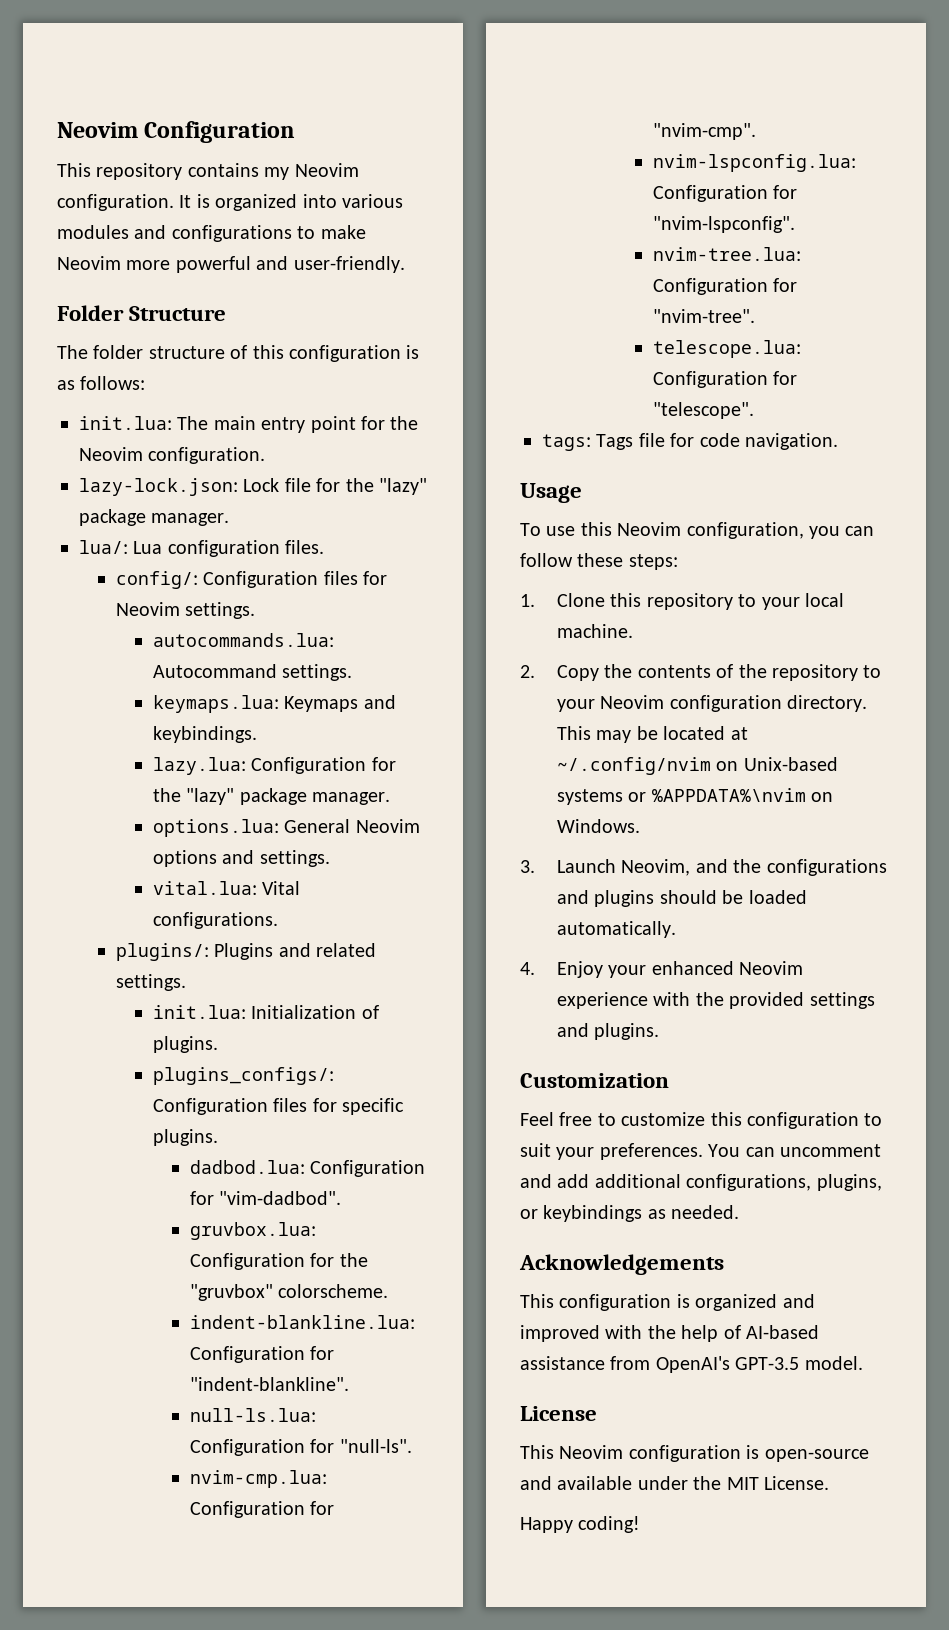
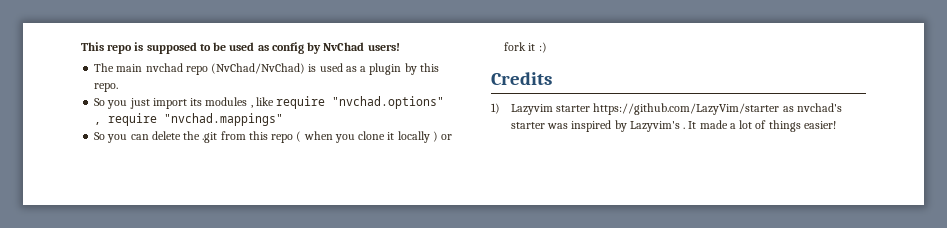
[57,121,296,143] [57,163,359,180] [57,194,403,211] [57,225,366,242] [57,256,405,273] [57,305,227,321] [57,345,420,362] [57,376,146,390] [79,416,419,433] [79,447,266,464] [79,478,427,496] [79,509,230,526] [79,540,325,557] [115,571,388,589] [115,602,256,619] [152,633,334,647] [152,664,353,681] [152,695,396,713] [152,726,257,743] [152,757,396,775] [152,788,391,805] [152,819,420,837] [152,850,330,867] [152,881,301,895] [152,912,278,929] [115,943,377,961] [115,974,186,991] [152,1005,379,1019] [152,1036,218,1053] [152,1067,334,1085] [152,1098,405,1115] [152,1129,218,1146] [189,1160,426,1177] [189,1191,342,1205] [189,1222,316,1240] [189,1253,368,1270] [189,1284,389,1301] [189,1315,415,1329] [189,1346,335,1363] [189,1377,349,1391] [189,1408,316,1422] [189,1439,412,1456] [189,1470,327,1488] [189,1501,335,1518] [652,123,756,140] [652,154,856,172] [652,185,798,202] [652,216,795,233] [652,247,801,261] [652,278,798,295] [652,309,755,323] [652,340,801,358] [652,371,798,388] [652,402,754,419] [542,433,838,451] [520,483,582,503] [520,522,875,539] [520,553,678,570] [520,593,844,610] [556,624,633,638] [520,664,882,681] [556,695,868,712] [556,726,748,743] [556,757,838,775] [556,788,834,805] [556,819,640,833] [520,859,887,876] [556,890,807,907] [556,921,676,938] [520,961,804,978] [556,992,875,1009] [556,1023,660,1040] [520,1073,669,1088] [520,1112,883,1129] [520,1143,881,1160] [520,1174,882,1191] [520,1205,740,1222] [519,1254,724,1275] [520,1294,815,1311] [520,1325,819,1342] [520,1356,863,1373] [520,1406,597,1421] [520,1445,869,1462] [520,1476,829,1490] [520,1516,641,1533] Neovim Configuration // This repository contains my Neovim configuration. It is organized into various modules and configurations to make Neovim more powerful and user-friendly. // Folder Structure // The folder structure of this configuration is as follows: // init.lua: The main entry point for the Neovim configuration. // lazy-lock.json: Lock file for the "lazy" package manager. // lua/: Lua configuration files. // config/: Configuration files for Neovim settings. // autocommands.lua: Autocommand settings. // keymaps.lua: Keymaps and keybindings. // lazy.lua: Configuration for the "lazy" package manager. // options.lua: General Neovim options and settings. // vital.lua: Vital configurations. // plugins/: Plugins and related settings. // init.lua: Initialization of plugins. // plugins_configs/: Configuration files for specific plugins. // dadbod.lua: Configuration for "vim-dadbod". // gruvbox.lua: Configuration for the "gruvbox" colorscheme. // indent-blankline.lua: Configuration for "indent-blankline". // null-ls.lua: Configuration for "null-ls". // nvim-cmp.lua: Configuration for "nvim-cmp". // nvim-lspconfig.lua: Configuration for "nvim-lspconfig". // nvim-tree.lua: Configuration for "nvim-tree". // telescope.lua: Configuration for "telescope". // tags: Tags file for code navigation. // Usage // To use this Neovim configuration, you can follow these steps: // 1. Clone this repository to your local machine. // 2. Copy the contents of the repository to your Neovim configuration directory. This may be located at ~/.config/nvim on Unix-based systems or %APPDATA%\nvim on Windows. // 3. Launch Neovim, and the configurations and plugins should be loaded automatically. // 4. Enjoy your enhanced Neovim experience with the provided settings and plugins. // Customization // Feel free to customize this configuration to suit your preferences. You can uncomment and add additional configurations, plugins, or keybindings as needed. // Acknowledgements // This configuration is organized and improved with the help of AI-based assistance from OpenAI's GPT-3.5 model. // License // This Neovim configuration is open-source and available under the MIT License. // Happy coding! -> [81,42,400,54] [94,63,439,75] [94,83,119,92] [94,96,445,109] [94,113,284,126] [94,131,453,143] [504,42,547,53] [491,72,552,85] [491,103,842,115] [510,120,836,132] This repo is supposed to be used as config by NvChad users! // The main nvchad repo (NvChad/NvChad) is used as a plugin by this repo. // So you just import its modules , like require "nvchad.options" , require "nvchad.mappings" // So you can delete the .git from this repo ( when you clone it locally ) or fork it :) // Credits // 1) Lazyvim starter https://github.com/LazyVim/starter as nvchad's starter was inspired by Lazyvim's . It made a lot of things easier!

